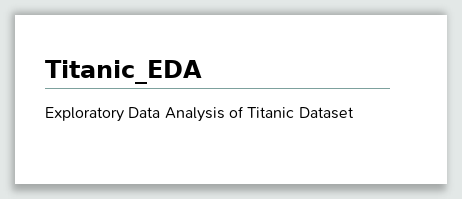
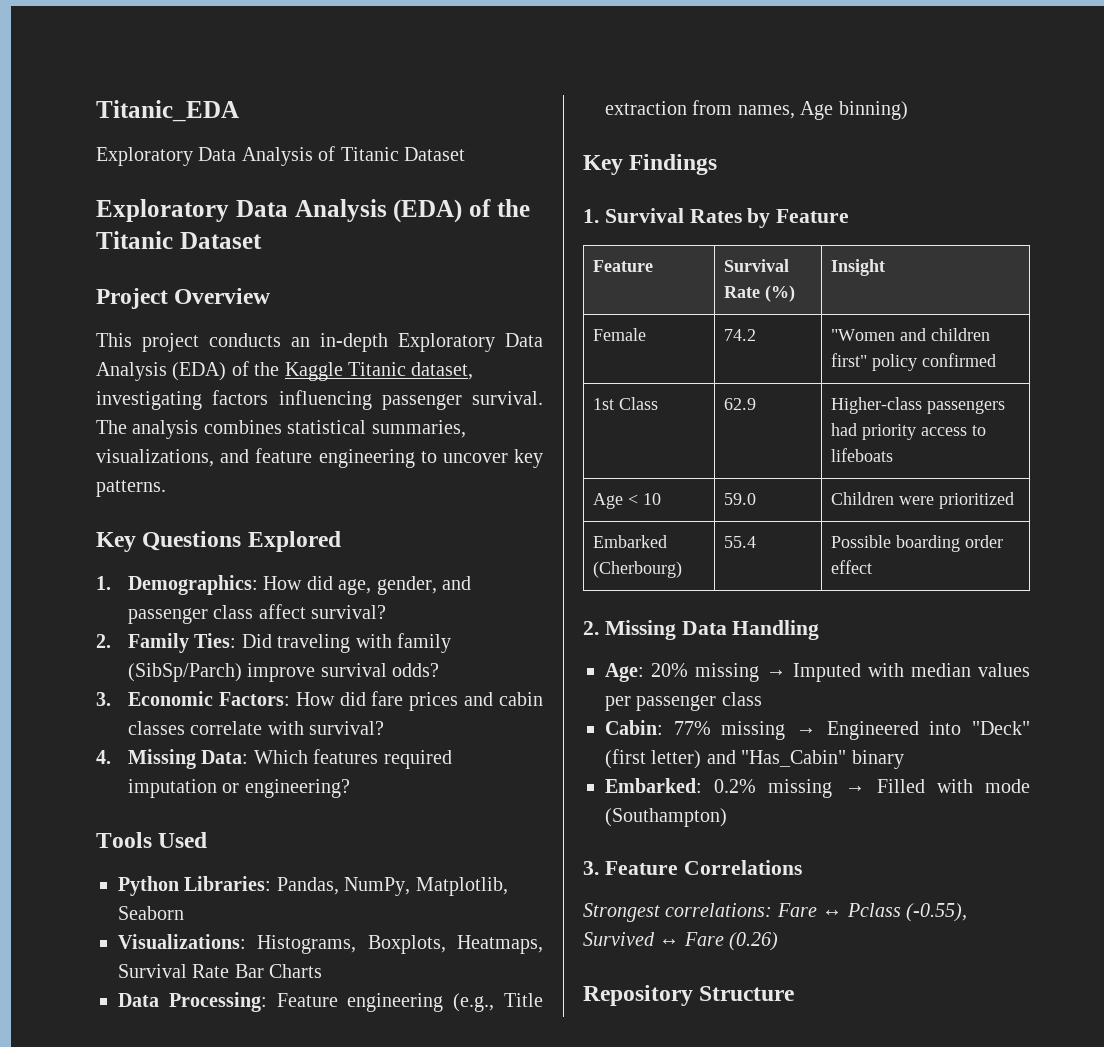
(354, 113) none -> [96,199,530,223] [96,231,262,249] [96,288,271,309] [96,333,543,352] [96,361,474,381] [96,390,543,410] [96,420,466,439] [96,448,543,468] [96,480,166,497] [96,531,341,552] [96,575,471,595] [127,604,387,624] [96,633,451,653] [127,663,440,682] [96,691,543,711] [127,721,385,735] [96,749,452,769] [127,779,350,798] [96,832,208,848] [118,876,508,896] [118,906,184,920] [118,934,543,954] [118,964,323,978] [118,992,543,1012] [605,100,908,120] [583,154,718,175] [583,208,850,228] [592,260,653,272] [723,259,789,272] [723,285,795,302] [830,259,885,276] [592,328,646,341] [723,329,756,341] [830,328,990,341] [830,353,996,371] [592,397,658,410] [723,398,756,410] [830,397,1005,414] [830,423,986,440] [830,448,893,462] [592,493,661,509] [723,493,756,505] [830,492,1014,509] [592,535,667,548] [592,561,682,578] [723,536,756,548] [830,535,1003,552] [830,560,872,574] [583,620,820,640] [605,663,1030,682] [605,692,762,711] [605,720,1030,740] [605,749,904,769] [605,778,1030,798] [605,808,727,827] [583,860,802,875] [583,903,967,922] [583,932,779,951] [583,985,795,1006] // Exploratory Data Analysis (EDA) of the Titanic Dataset // Project Overview // This project conducts an in-depth Exploratory Data Analysis (EDA) of the Kaggle Titanic dataset, investigating factors influencing passenger survival. The analysis combines statistical summaries, visualizations, and feature engineering to uncover key patterns. // Key Questions Explored // 1. Demographics: How did age, gender, and passenger class affect survival? // 2. Family Ties: Did traveling with family (SibSp/Parch) improve survival odds? // 3. Economic Factors: How did fare prices and cabin classes correlate with survival? // 4. Missing Data: Which features required imputation or engineering? // Tools Used // Python Libraries: Pandas, NumPy, Matplotlib, Seaborn // Visualizations: Histograms, Boxplots, Heatmaps, Survival Rate Bar Charts // Data Processing: Feature engineering (e.g., Title extraction from names, Age binning) // Key Findings // 1. Survival Rates by Feature // Feature | Survival Rate (%) | Insight // Female | 74.2 | "Women and children first" policy confirmed // 1st Class | 62.9 | Higher-class passengers had priority access to lifeboats // Age < 10 | 59.0 | Children were prioritized // Embarked (Cherbourg) | 55.4 | Possible boarding order effect // 2. Missing Data Handling // Age: 20% missing → Imputed with median values per passenger class // Cabin: 77% missing → Engineered into "Deck" (first letter) and "Has_Cabin" binary // Embarked: 0.2% missing → Filled with mode (Southampton) // 3. Feature Correlations // Strongest correlations: Fare ↔ Pclass (-0.55), Survived ↔ Fare (0.26) // Repository Structure

